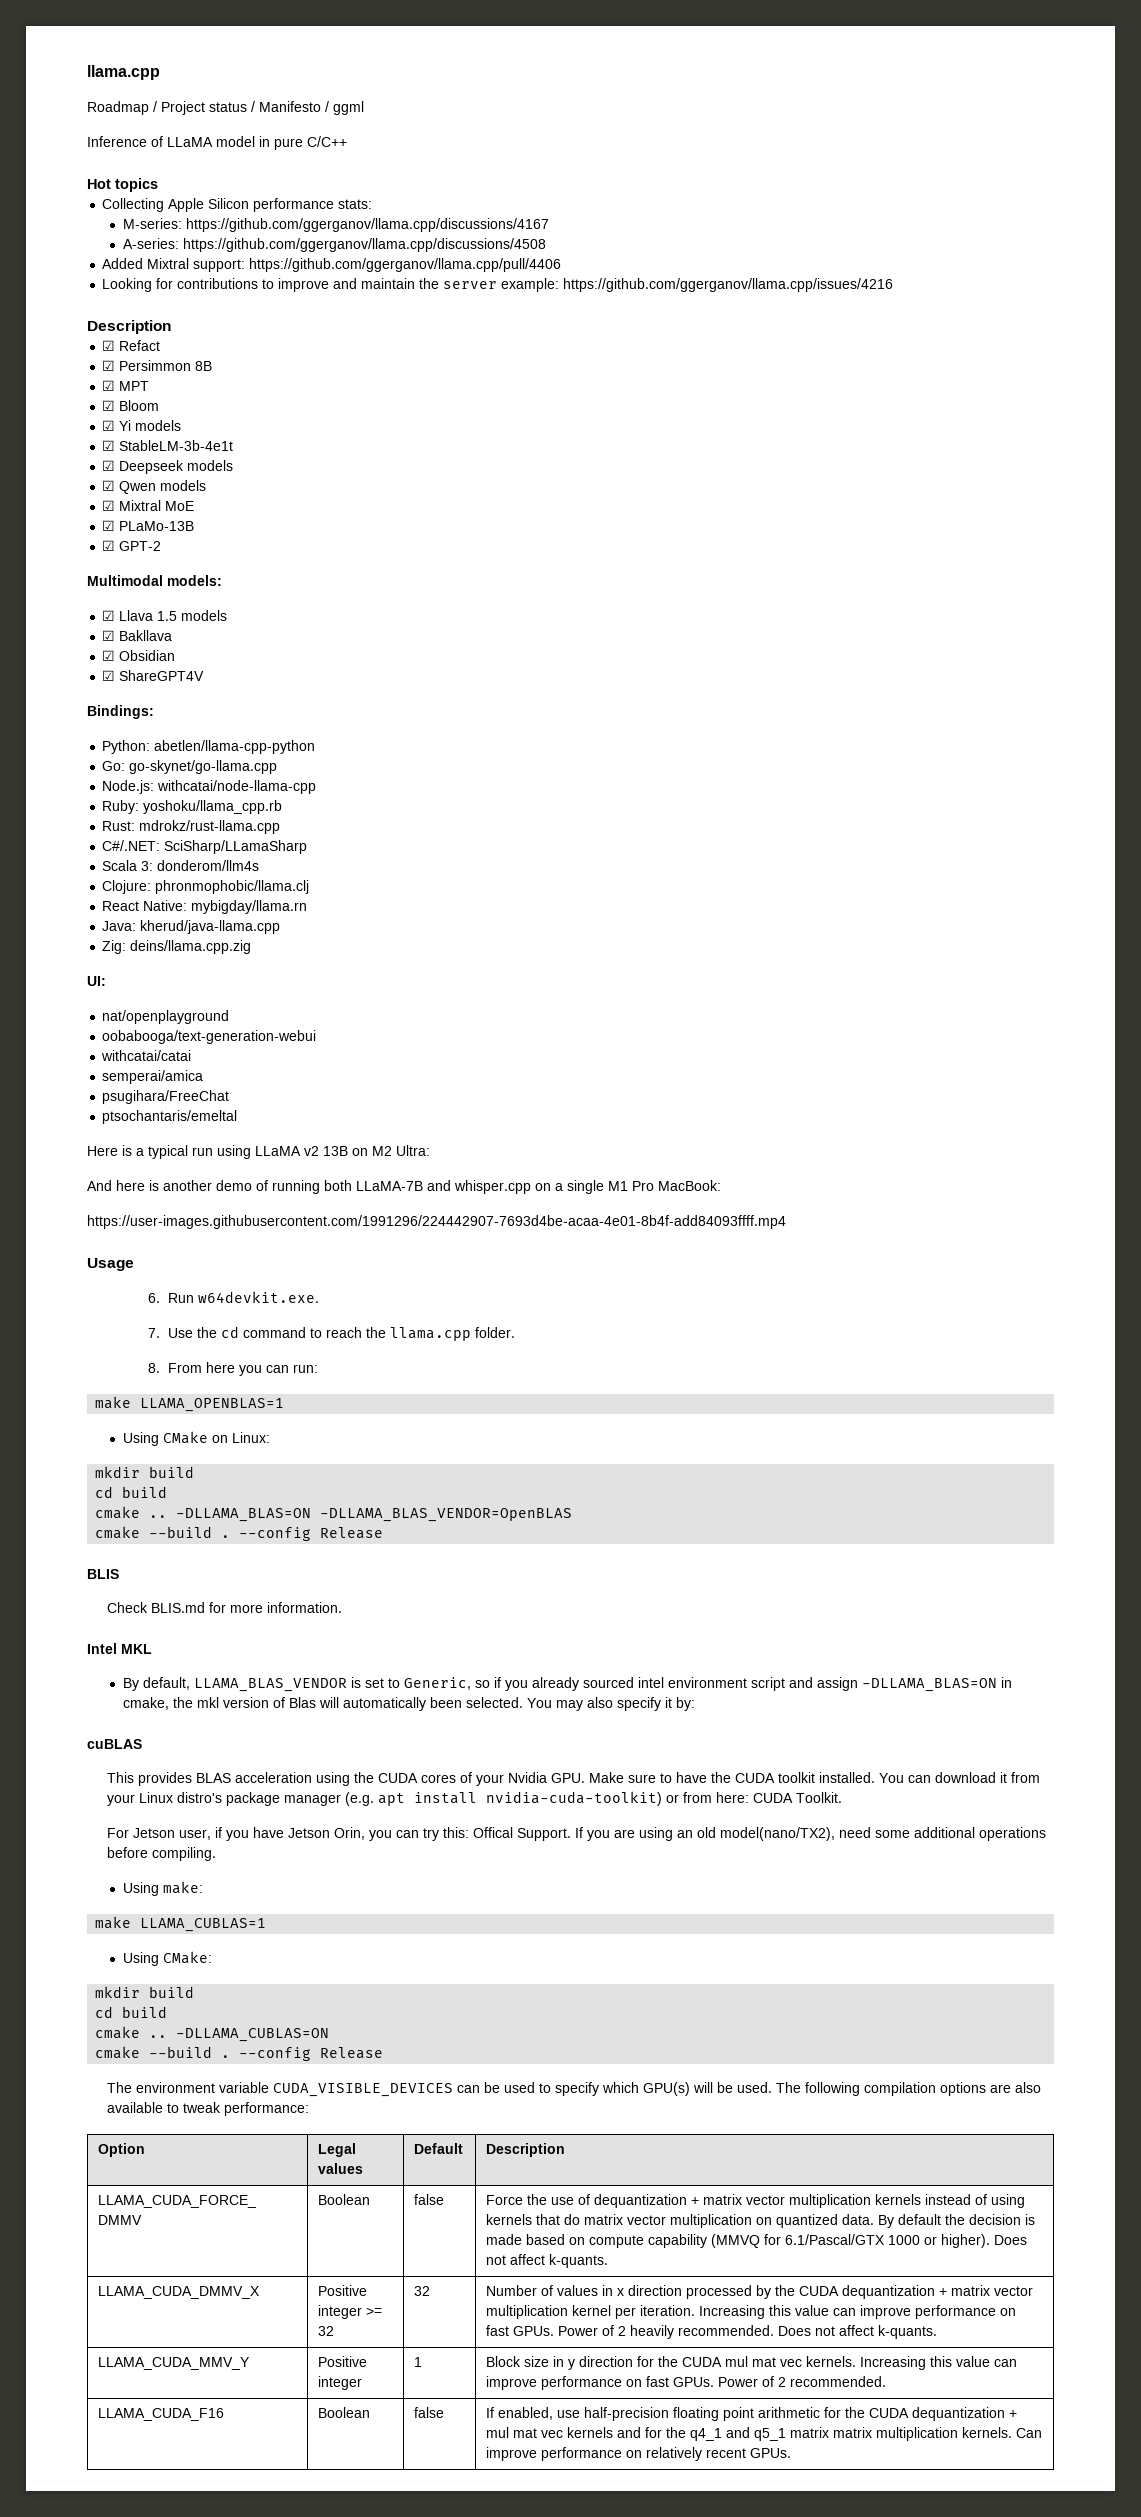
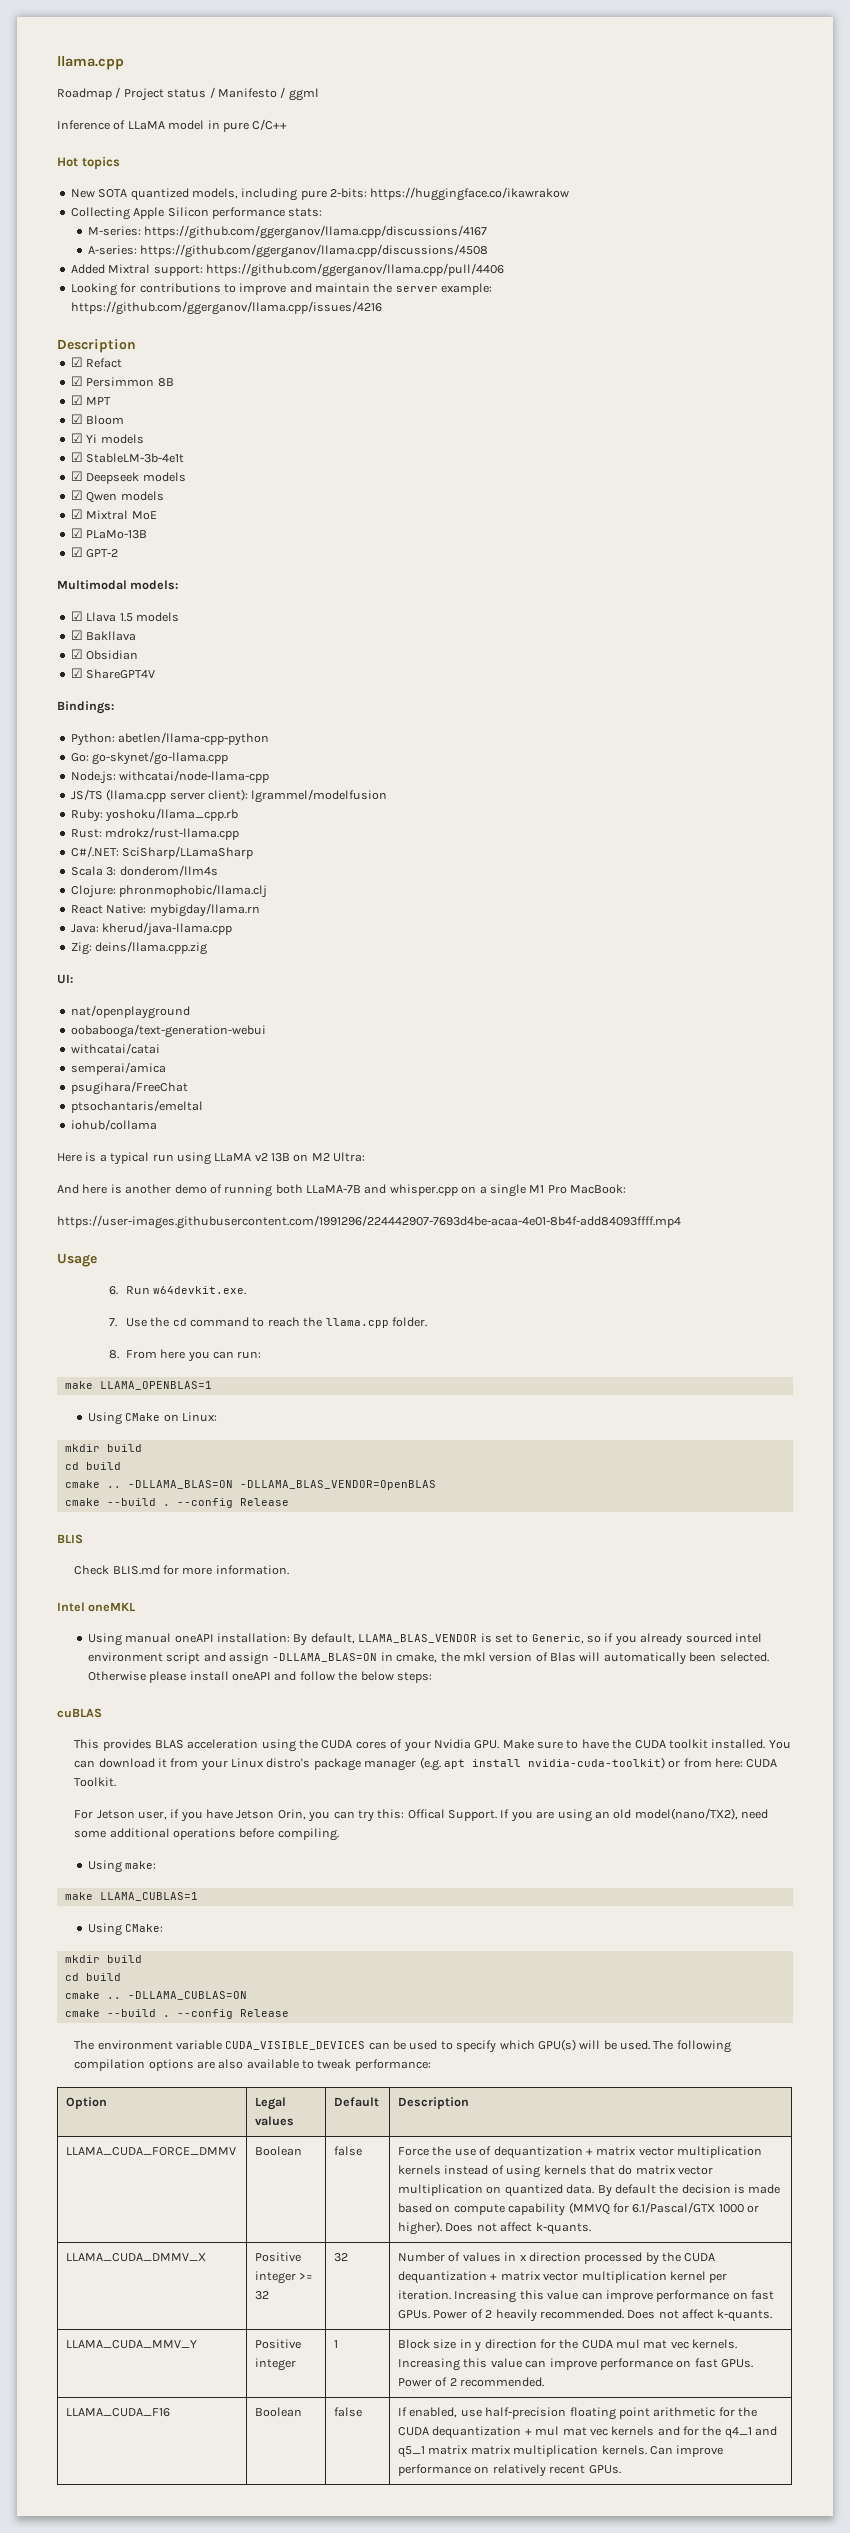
(158, 185) none -> [70,187,570,201] // New SOTA quantized models, including pure 2-bits: https://huggingface.co/ikawrakow
(317, 787) none -> [70,789,388,803] // JS/TS (llama.cpp server client): lgrammel/modelfusion
(238, 1117) none -> [70,1119,157,1130] // iohub/collama
[121,1644,152,1654] MKL // -> [88,1602,136,1612] [87,1633,291,1646] oneMKL // Using manual oneAPI installation:
[526,1697,695,1711] You may also specify it by: -> [87,1671,432,1683] Otherwise please install oneAPI and follow the below steps:

